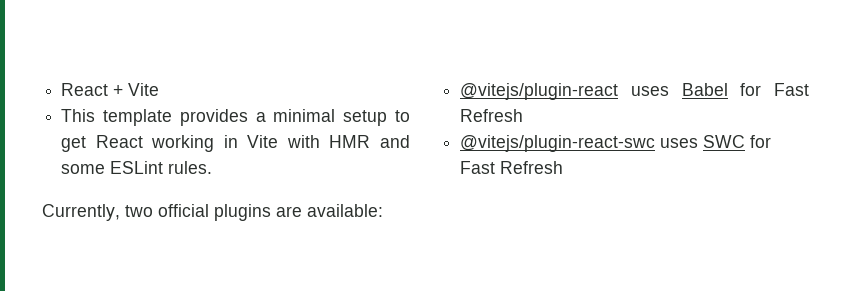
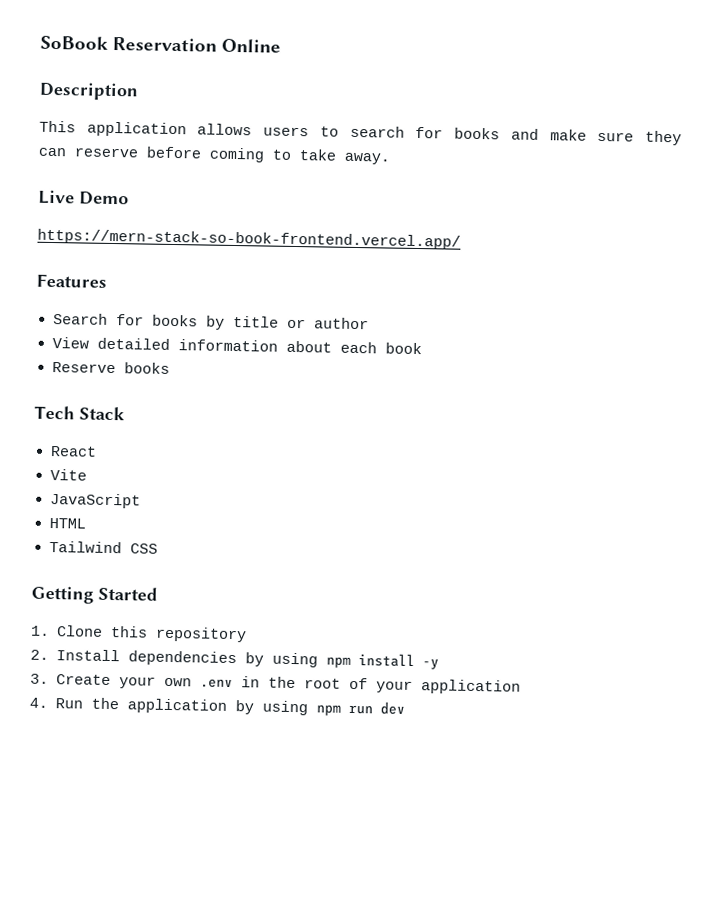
[61,83,124,96] React + -> [40,35,282,53] [39,81,139,101] [39,120,683,146] [38,146,390,165] [38,189,129,206] [37,228,461,250] [36,273,107,288] [52,313,369,330] [51,337,422,355] [51,362,170,374] [34,405,125,421] [49,445,97,457] SoBook Reservation Online // Description // This application allows users to search for books and make sure they can reserve before coming to take away. // Live Demo // https://mern-stack-so-book-frontend.vercel.app/ // Features // Search for books by title or author // View detailed information about each book // Reserve books // Tech Stack // React //
[61,109,410,126] [61,135,410,152] [61,161,213,174] [42,204,383,221] [460,83,809,100] [460,109,524,122] [460,135,772,152] [460,161,564,174] This template provides a minimal setup to get React working in Vite with HMR and some ESLint rules. // Currently, two official plugins are available: // @vitejs/plugin-react uses Babel for Fast Refresh // @vitejs/plugin-react-swc uses SWC for Fast Refresh -> [49,492,141,509] [48,517,86,529] [48,540,158,554] [31,585,158,604] [30,625,247,643] [30,649,439,670] [30,673,521,695] [29,697,405,716] JavaScript // HTML // Tailwind CSS // Getting Started // 1. Clone this repository // 2. Install dependencies by using npm install -y // 3. Create your own .env in the root of your application // 4. Run the application by using npm run dev

